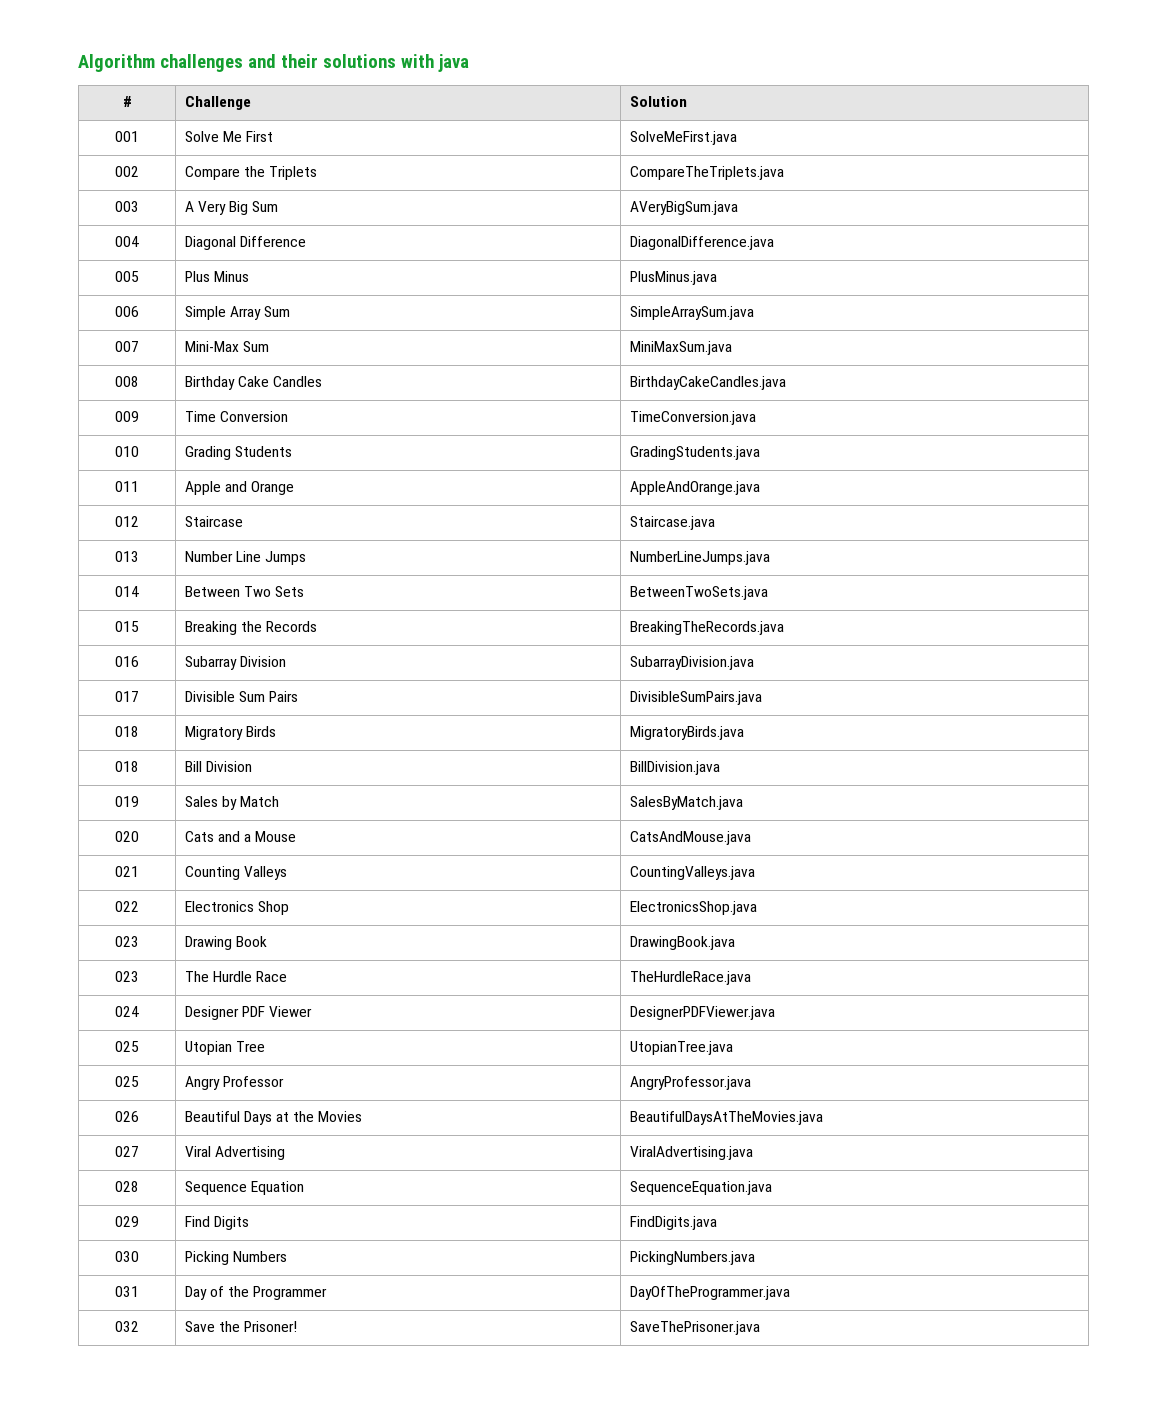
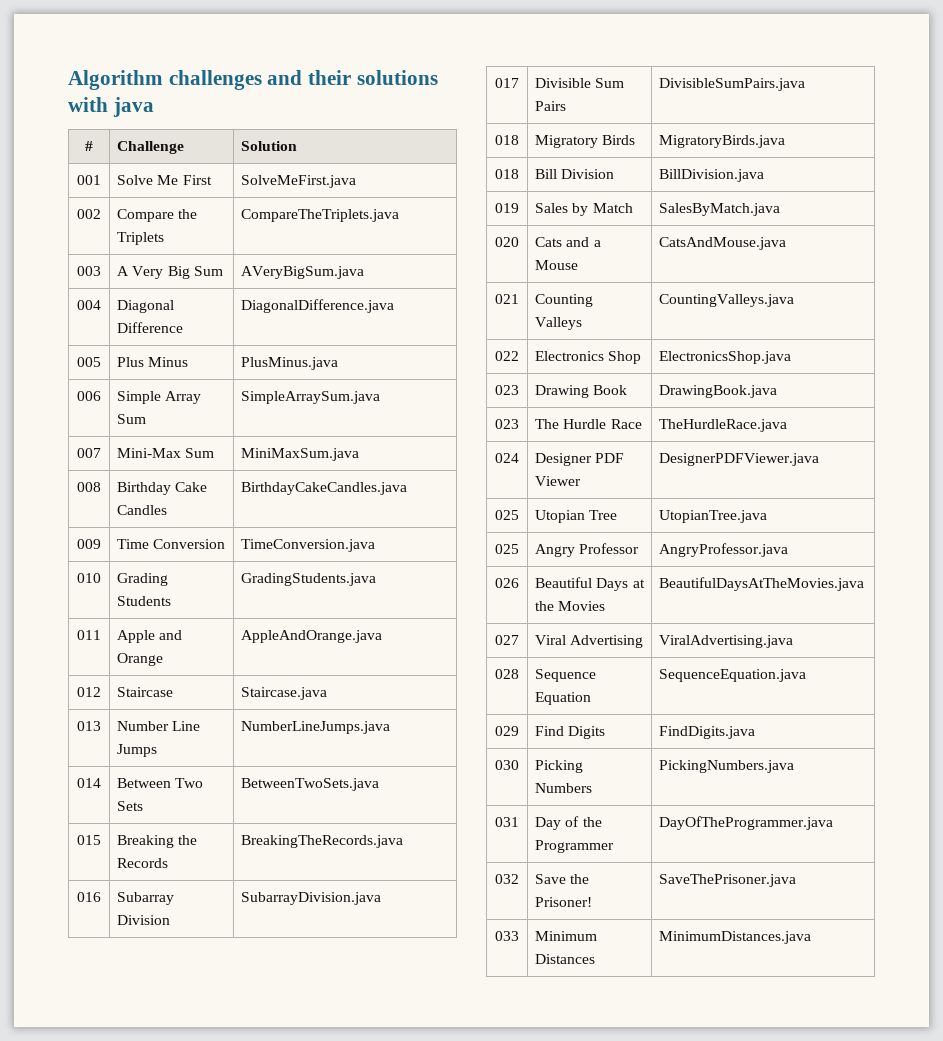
(760, 1328) none -> [495,931,519,941] [535,931,598,941] [535,954,596,964] [659,931,812,944] // 033 | Minimum Distances | MinimumDistances.java

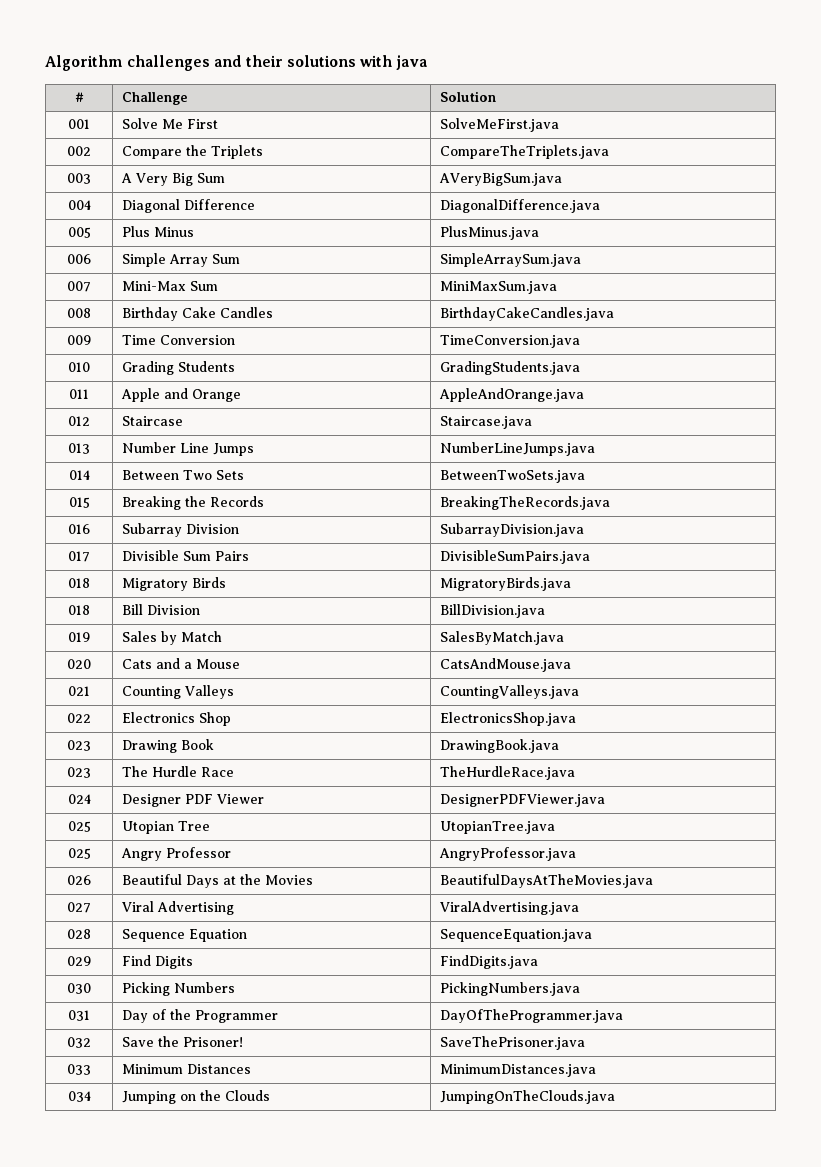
(812, 937) none -> [67,1091,91,1102] [122,1090,271,1104] [440,1090,616,1104] // 034 | Jumping on the Clouds | JumpingOnTheClouds.java

